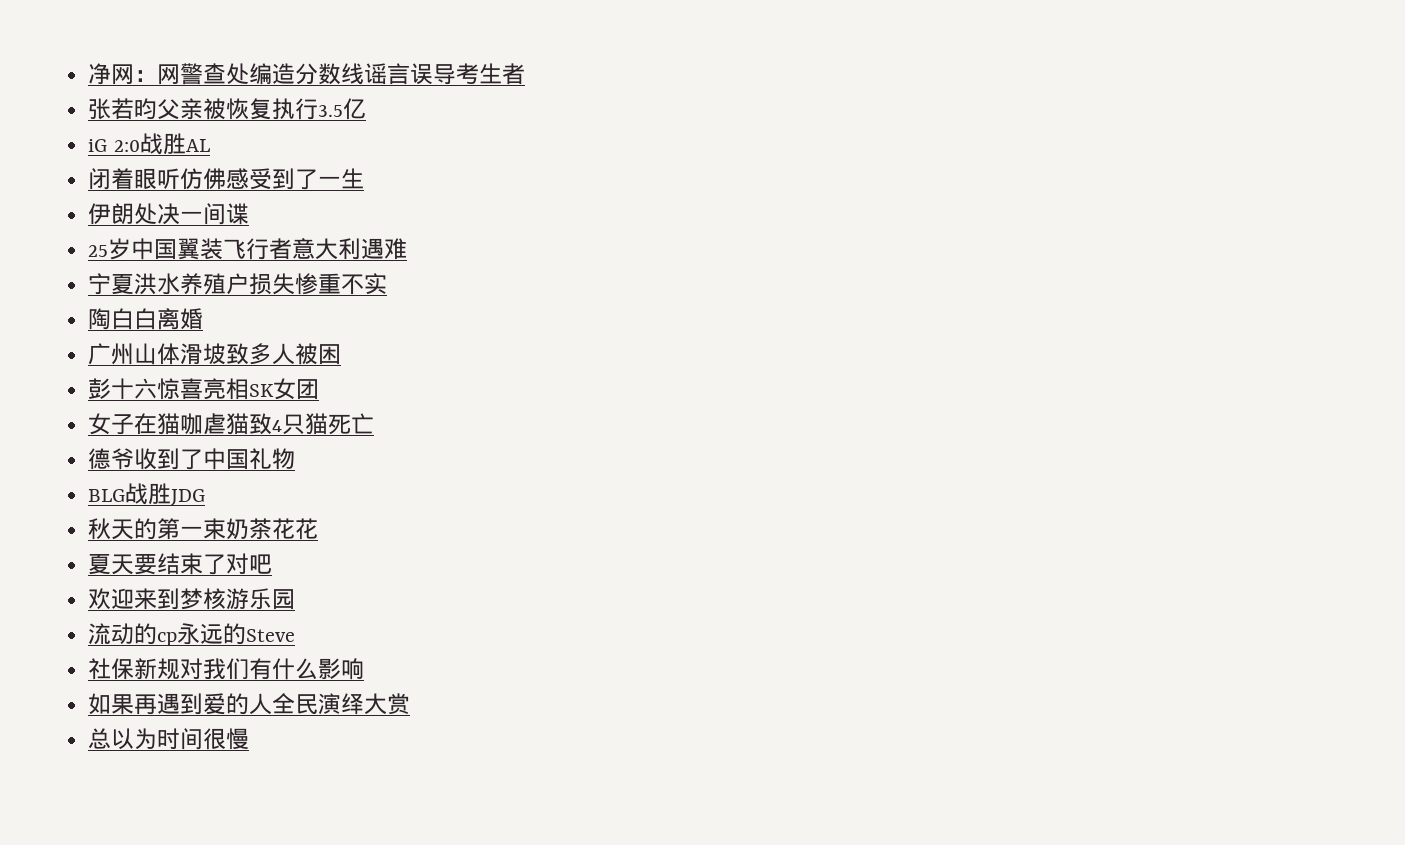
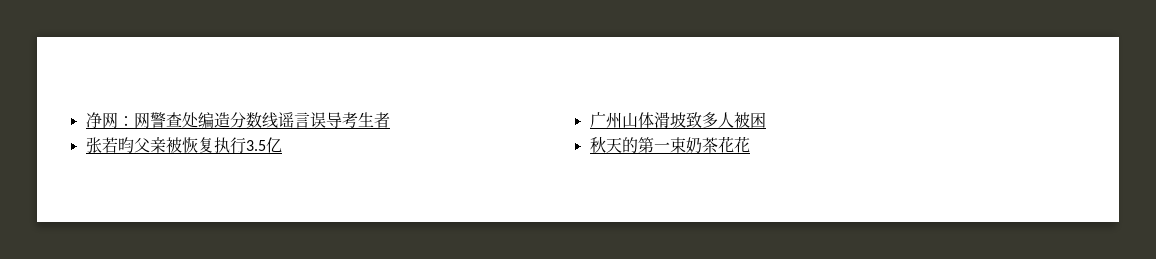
[88,133,210,155] [88,168,365,190] [88,203,250,225] [88,238,408,260] [88,273,388,295] [88,308,204,330] // iG 2:0战胜AL // 闭着眼听仿佛感受到了一生 // 伊朗处决一间谍 // 25岁中国翼装飞行者意大利遇难 // 宁夏洪水养殖户损失惨重不实 // 陶白白离婚 -> (282, 145) none
[88,378,320,400] [88,413,375,435] [88,448,296,470] [88,483,206,506] // 彭十六惊喜亮相SK女团 // 女子在猫咖虐猫致4只猫死亡 // 德爷收到了中国礼物 // BLG战胜JDG -> (766, 120) none
[88,553,273,575] [88,588,296,610] [88,623,296,646] [88,658,365,680] [88,693,411,715] [88,728,250,750] // 夏天要结束了对吧 // 欢迎来到梦核游乐园 // 流动的cp永远的Steve // 社保新规对我们有什么影响 // 如果再遇到爱的人全民演绎大赏 // 总以为时间很慢 -> (750, 144) none

